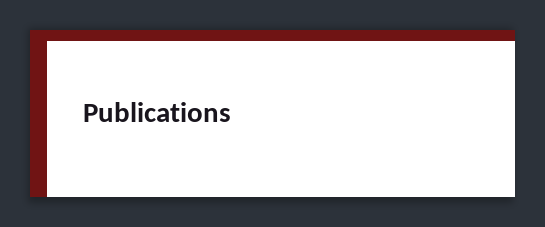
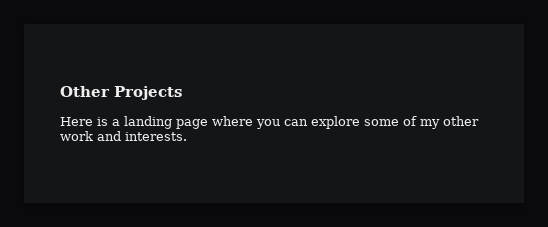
[83,102,231,122] Publications -> [60,86,182,100] [60,116,479,129] [60,131,187,141] Other Projects // Here is a landing page where you can explore some of my other work and interests.

